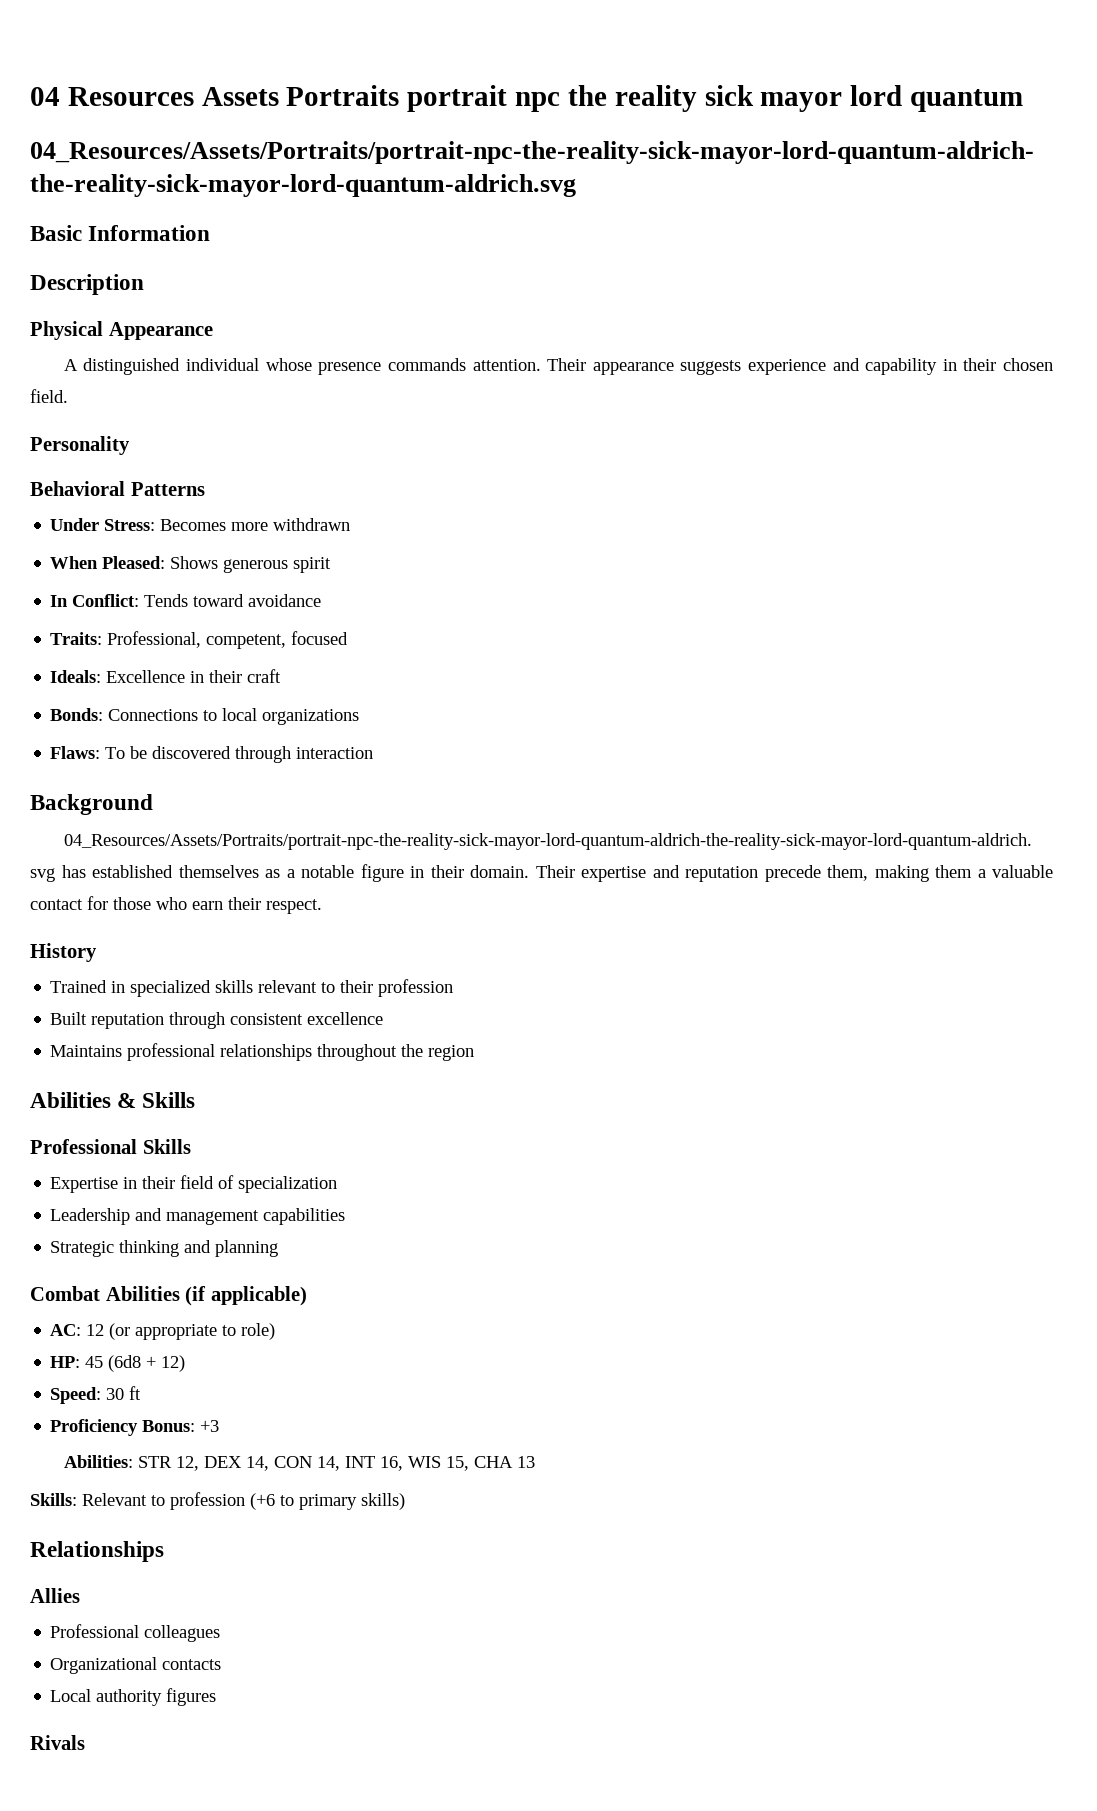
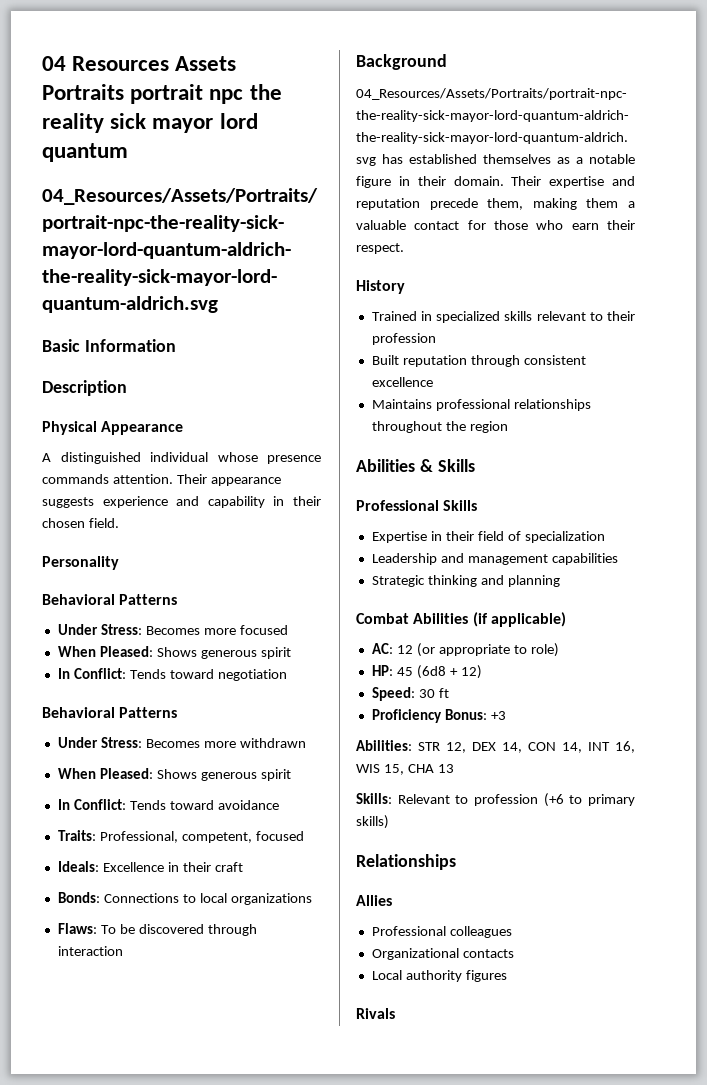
(205, 489) none -> [57,624,288,635] [57,646,291,659] [57,668,287,681] [42,707,178,718] // Under Stress: Becomes more focused // When Pleased: Shows generous spirit // In Conflict: Tends toward negotiation // Behavioral Patterns

